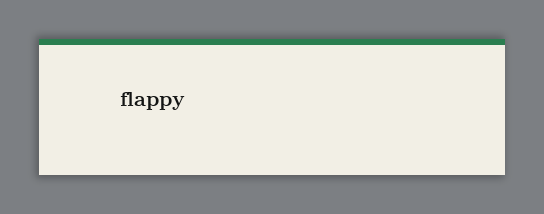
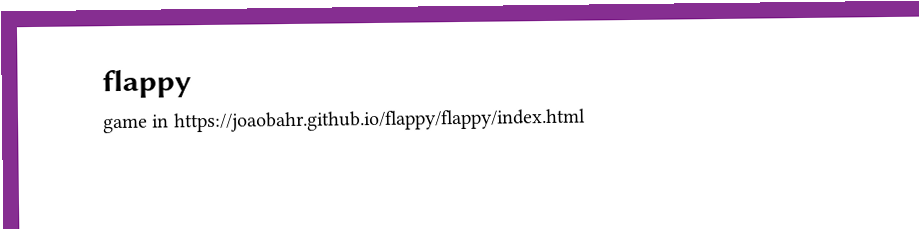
(185, 101) none -> [103,108,586,134] // game in https://joaobahr.github.io/flappy/flappy/index.html

